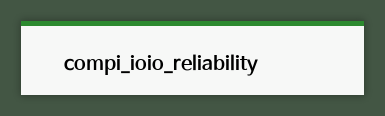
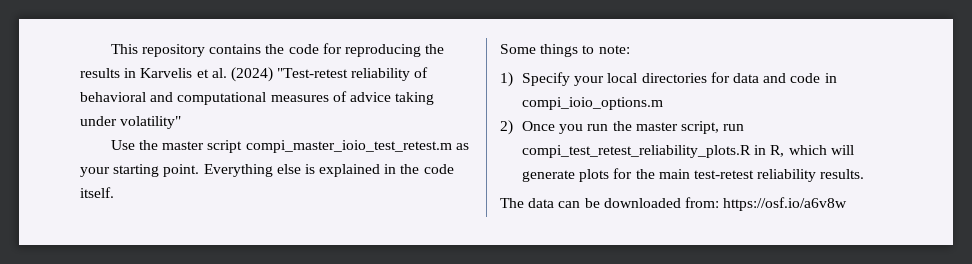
[64,54,258,76] compi_ioio_reliability -> [110,43,445,57] [80,67,429,82] [80,91,435,105] [80,116,182,129] [110,140,469,153] [80,164,454,177] [80,187,114,198] [500,44,630,57] [500,72,837,87] [522,97,664,110] [500,120,745,135] [522,145,854,158] [522,168,865,182] [500,197,848,211] This repository contains the code for reproducing the results in Karvelis et al. (2024) "Test-retest reliability of behavioral and computational measures of advice taking under volatility" // Use the master script compi_master_ioio_test_retest.m as your starting point. Everything else is explained in the code itself. // Some things to note: // 1) Specify your local directories for data and code in compi_ioio_options.m // 2) Once you run the master script, run compi_test_retest_reliability_plots.R in R, which will generate plots for the main test-retest reliability results. // The data can be downloaded from: https://osf.io/a6v8w

